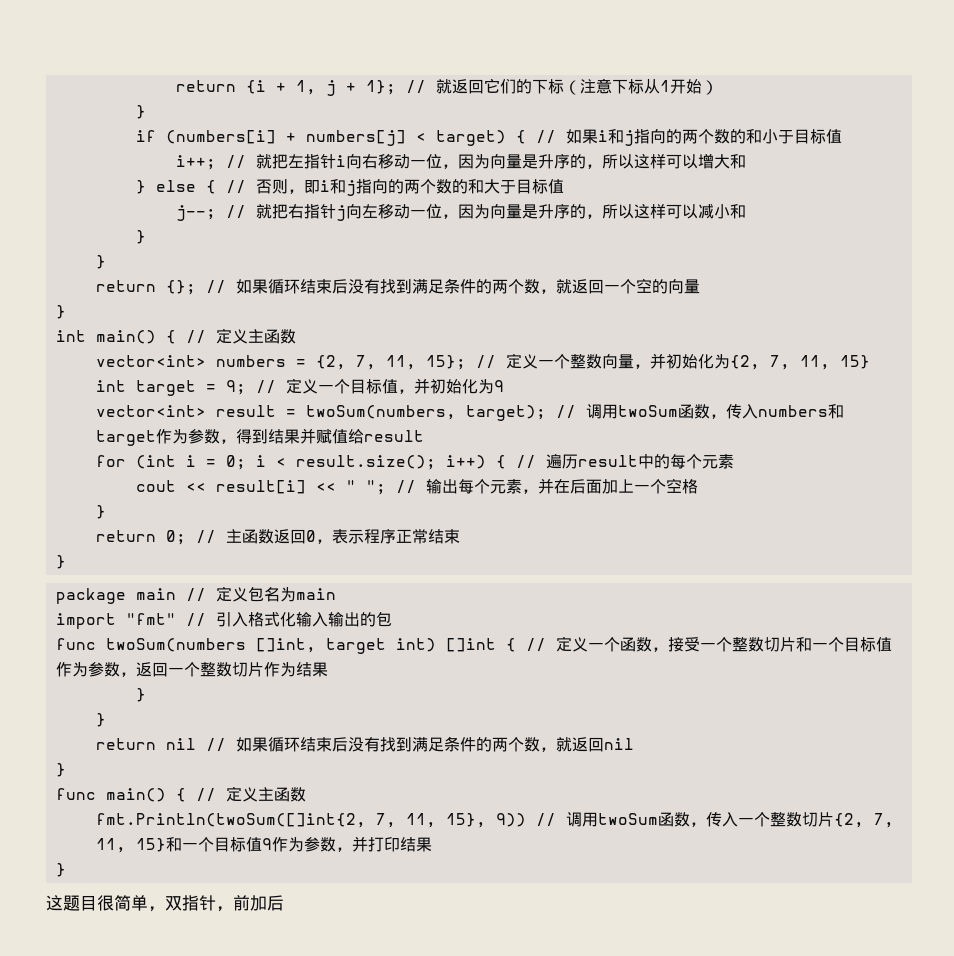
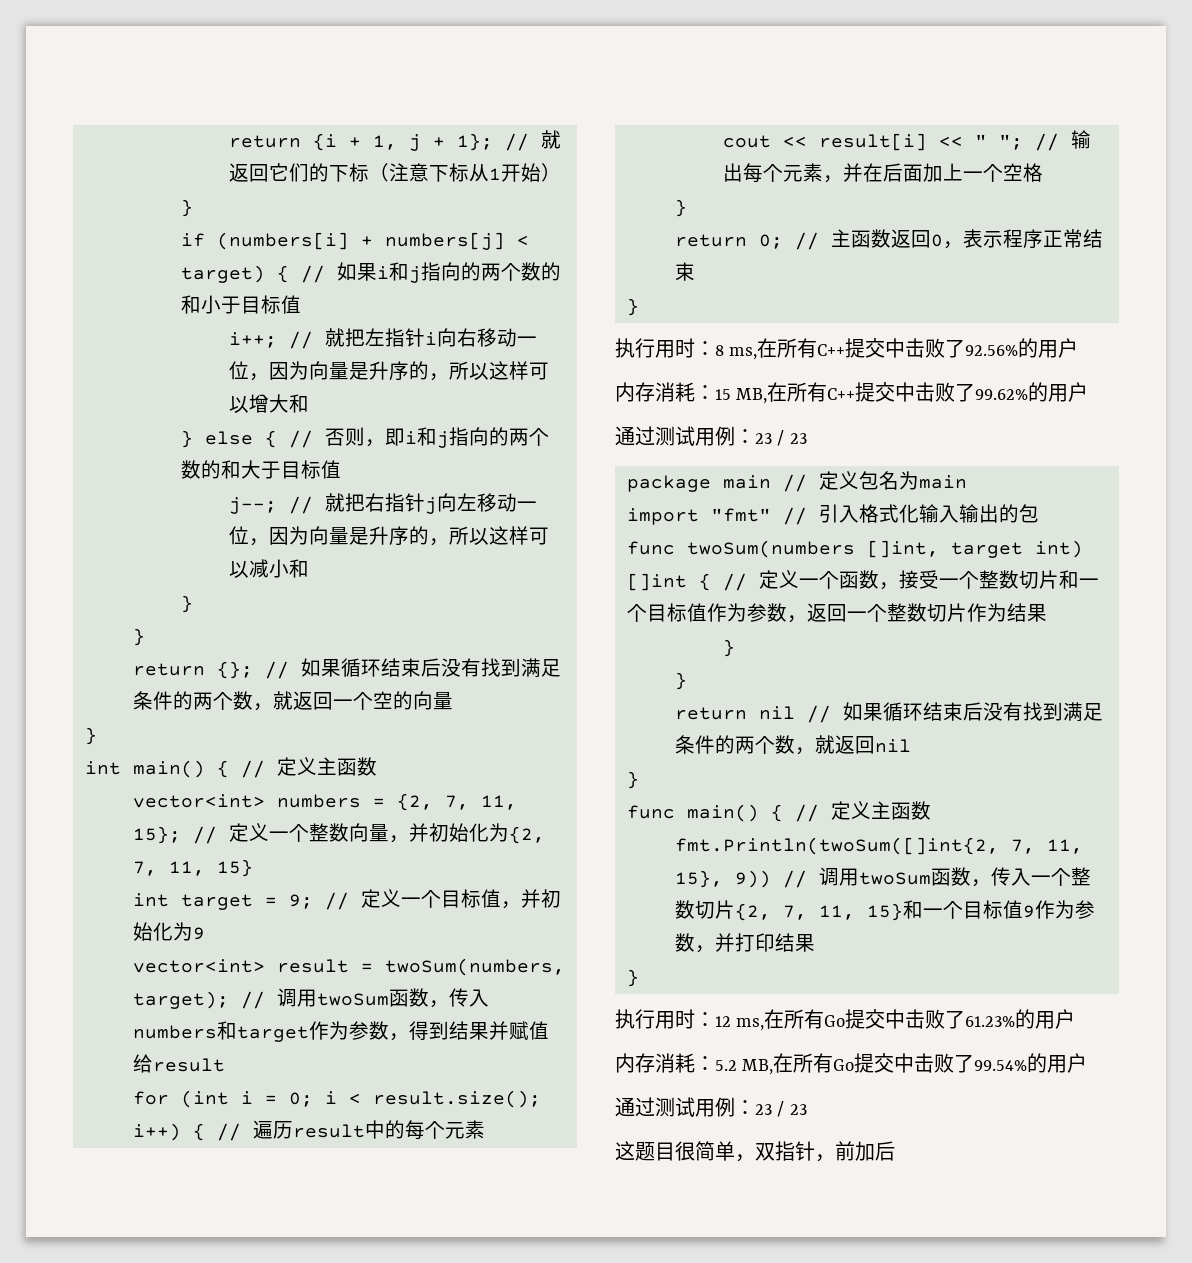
(67, 562) none -> [615,338,1079,360] [615,382,1089,404] [615,426,807,446] // 执行用时：8 ms,在所有C++提交中击败了92.56%的用户 // 内存消耗：15 MB,在所有C++提交中击败了99.62%的用户 // 通过测试用例：23 / 23
(67, 870) none -> [615,1009,1076,1031] [615,1053,1088,1075] [615,1097,807,1117] // 执行用时：12 ms,在所有Go提交中击败了61.23%的用户 // 内存消耗：5.2 MB,在所有Go提交中击败了99.54%的用户 // 通过测试用例：23 / 23

